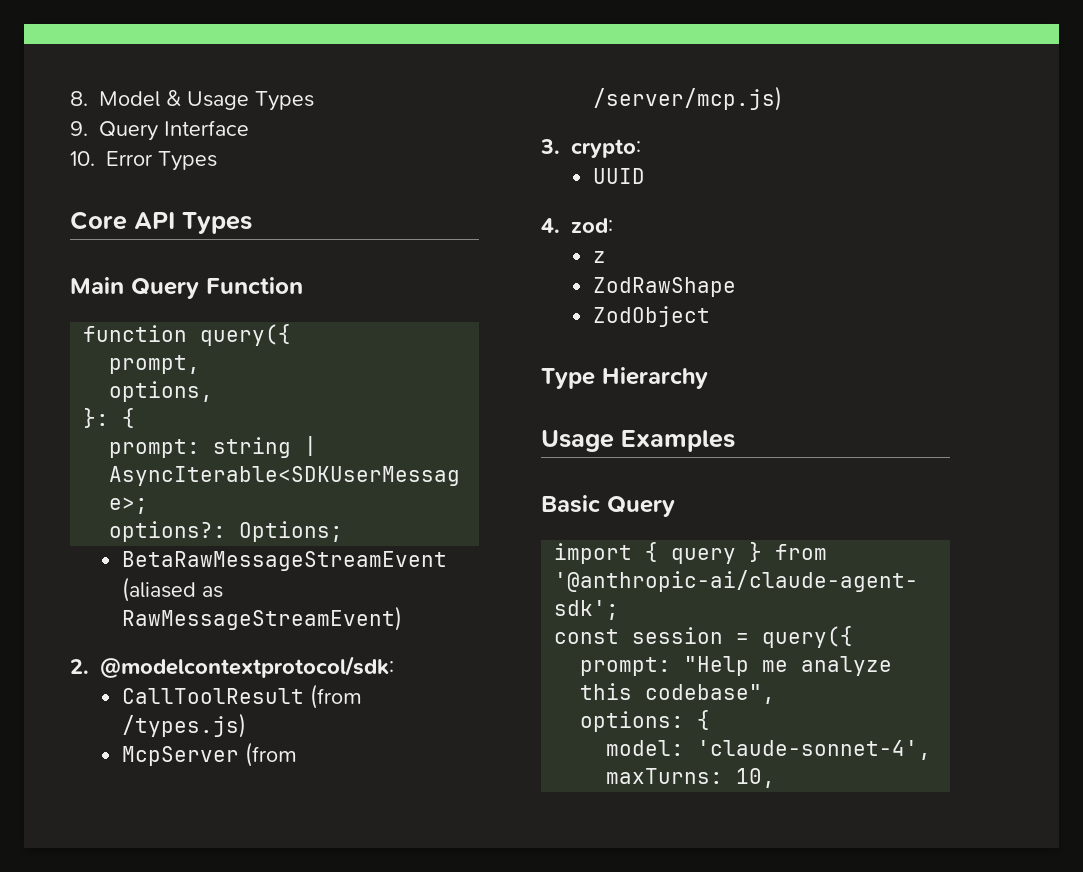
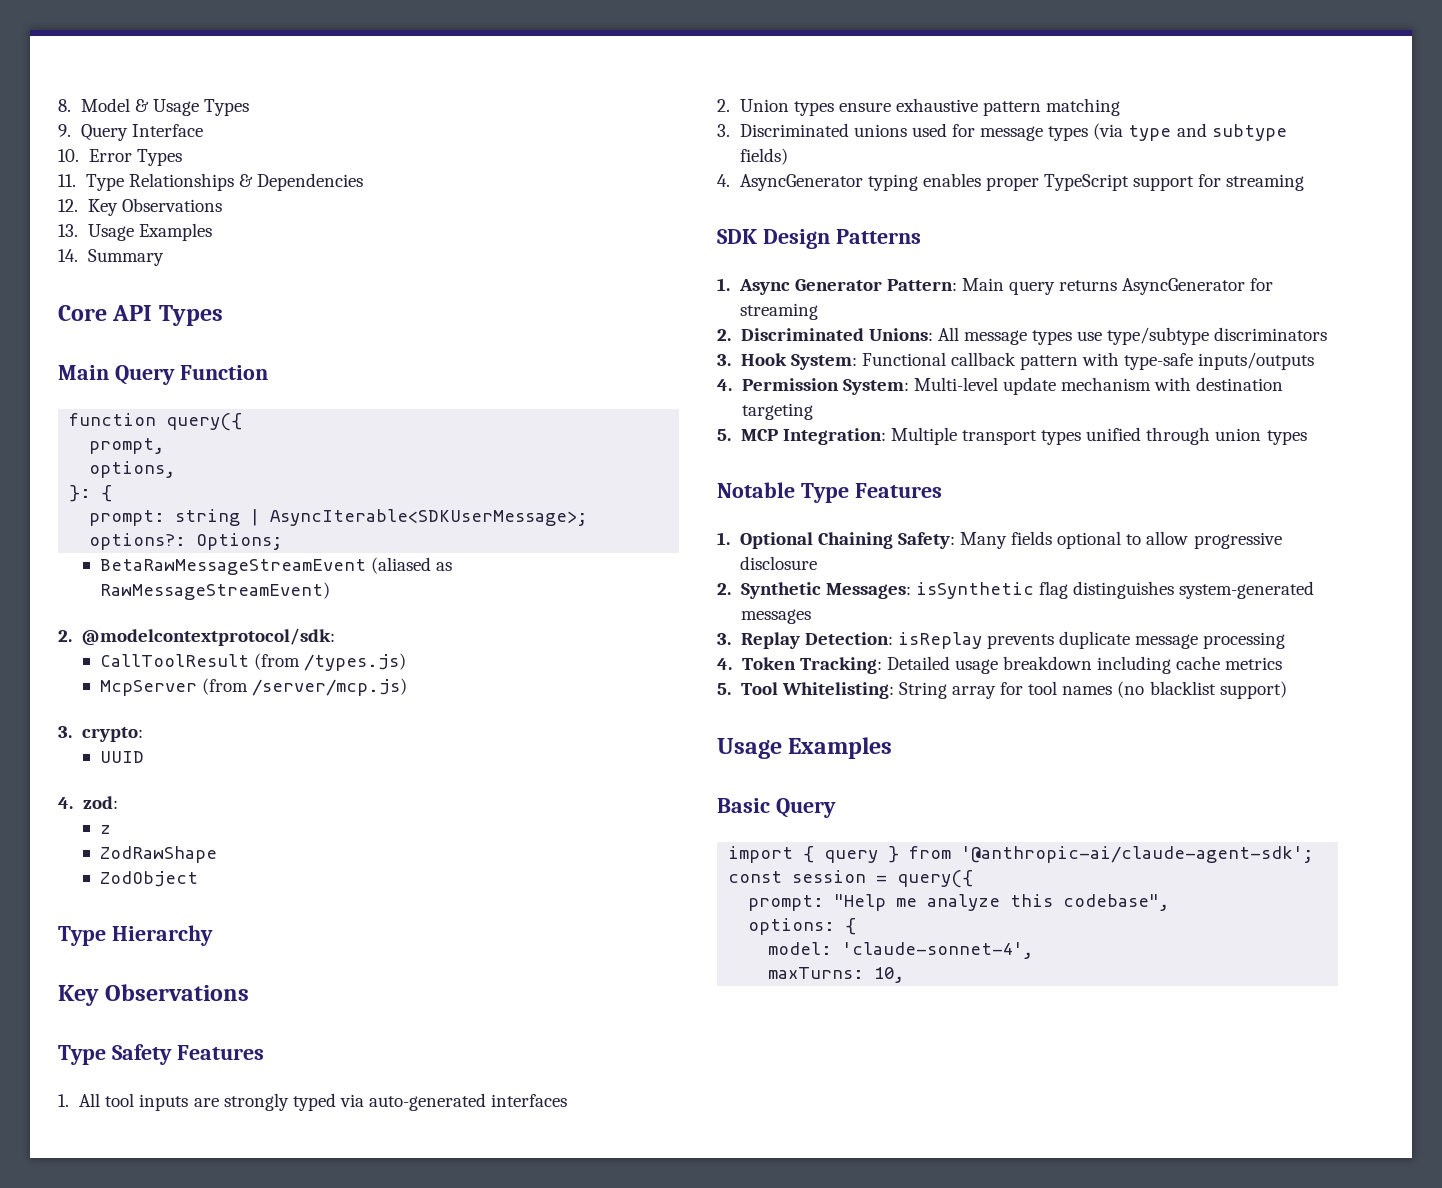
(217, 161) none -> [58,173,363,191] [58,198,222,216] [58,223,212,241] [58,249,164,266] // 11. Type Relationships & Dependencies // 12. Key Observations // 13. Usage Examples // 14. Summary
(708, 378) none -> [58,984,250,1006] [58,1044,264,1065] [58,1093,568,1111] [717,98,1121,116] [717,123,1287,141] [739,148,788,165] [717,173,1305,191] [717,229,921,249] [717,278,1274,295] [739,303,818,320] [717,327,1328,345] [717,352,1315,370] [717,377,1284,395] [741,403,813,420] [717,427,1307,445] [717,482,942,503] [717,531,1282,549] [739,556,817,570] [717,581,1315,599] [740,609,811,624] [717,631,1286,649] [717,656,1283,674] [717,681,1287,699] // Key Observations // Type Safety Features // 1. All tool inputs are strongly typed via auto-generated interfaces // 2. Union types ensure exhaustive pattern matching // 3. Discriminated unions used for message types (via type and subtype fields) // 4. AsyncGenerator typing enables proper TypeScript support for streaming // SDK Design Patterns // 1. Async Generator Pattern: Main query returns AsyncGenerator for streaming // 2. Discriminated Unions: All message types use type/subtype discriminators // 3. Hook System: Functional callback pattern with type-safe inputs/outputs // 4. Permission System: Multi-level update mechanism with destination targeting // 5. MCP Integration: Multiple transport types unified through union types // Notable Type Features // 1. Optional Chaining Safety: Many fields optional to allow progressive disclosure // 2. Synthetic Messages: isSynthetic flag distinguishes system-generated messages // 3. Replay Detection: isReplay prevents duplicate message processing // 4. Token Tracking: Detailed usage breakdown including cache metrics // 5. Tool Whitelisting: String array for tool names (no blacklist support)

